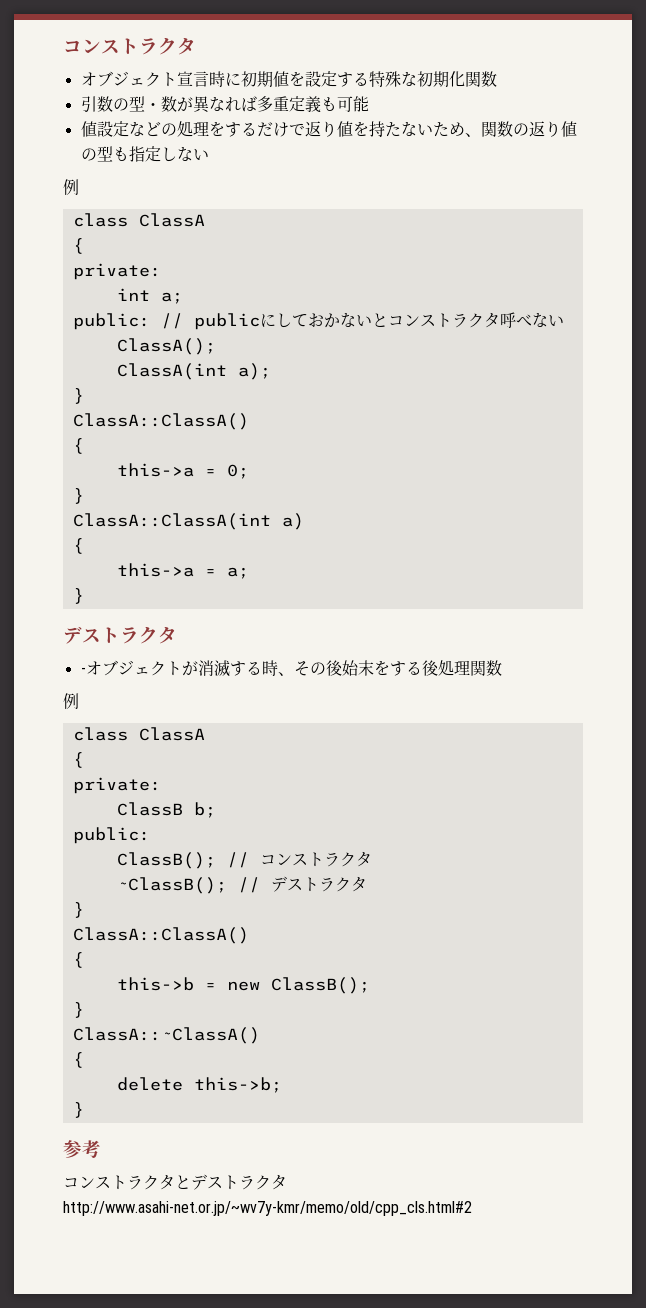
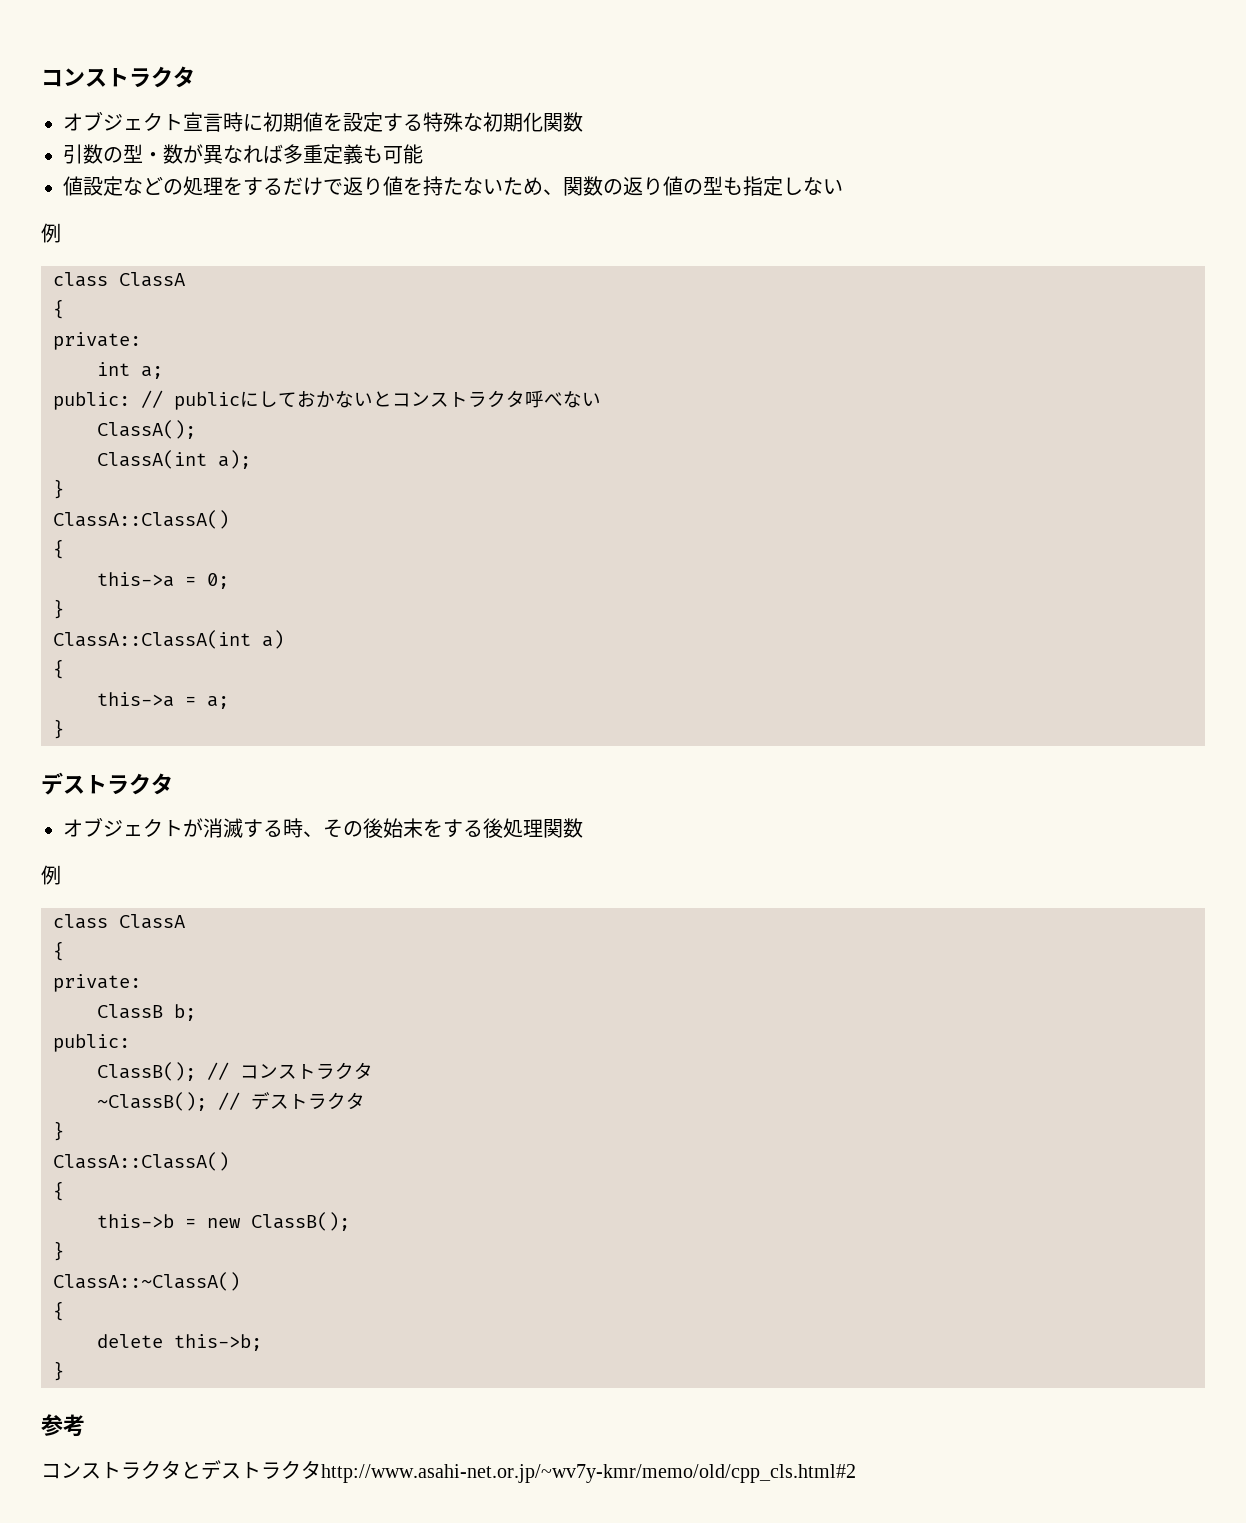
[80,667,86,674] - -> (173, 784) none

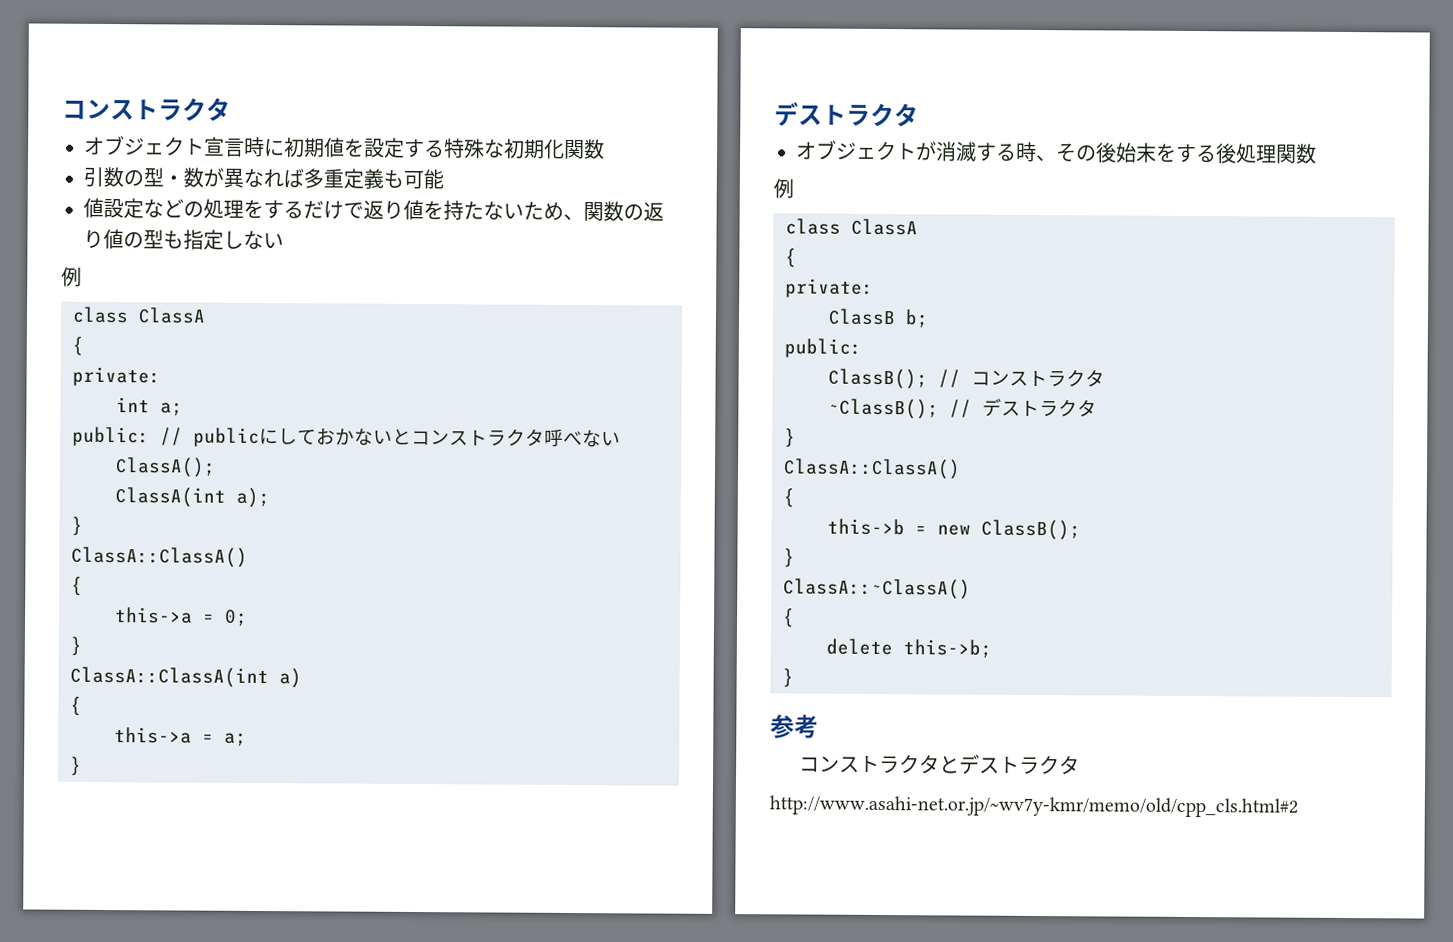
(321, 1469) none -> (1081, 765) //

